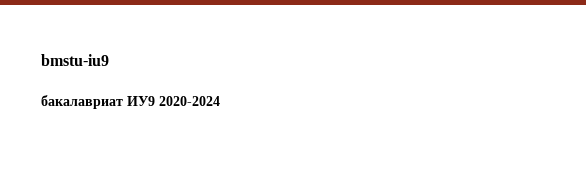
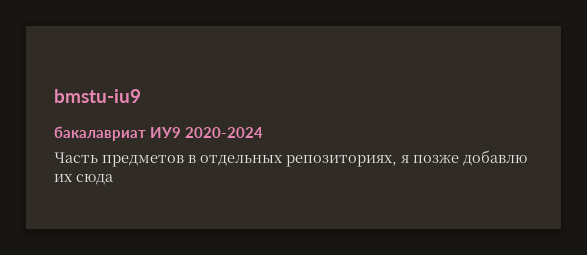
(220, 101) none -> [54,150,527,167] [54,174,113,185] // Часть предметов в отдельных репозиториях, я позже добавлю их сюда

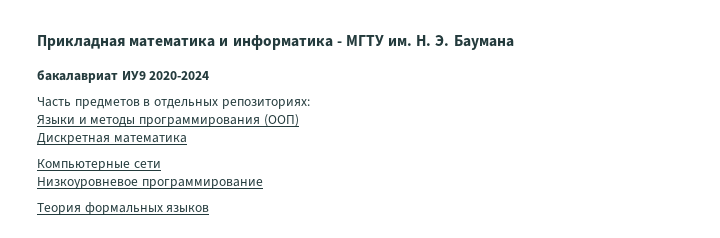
[54,89,141,103] bmstu-iu9 -> [37,35,514,50] Прикладная математика и информатика - МГТУ им. Н. Э. Баумана
[286,150,527,167] [54,174,113,185] репозиториях, я позже добавлю их сюда -> [221,99,310,109] [37,114,299,127] [37,133,187,145] [37,159,161,171] [37,177,263,189] [37,202,210,215] репозиториях: // Языки и методы программирования (ООП) // Дискретная математика // Компьютерные сети // Низкоуровневое программирование // Теория формальных языков

